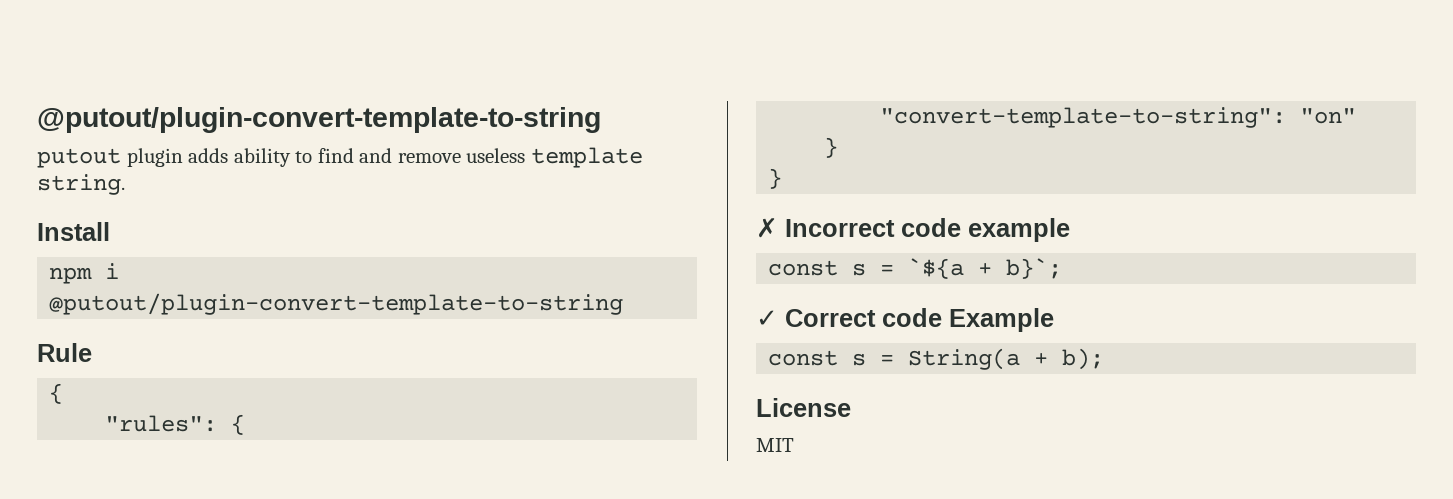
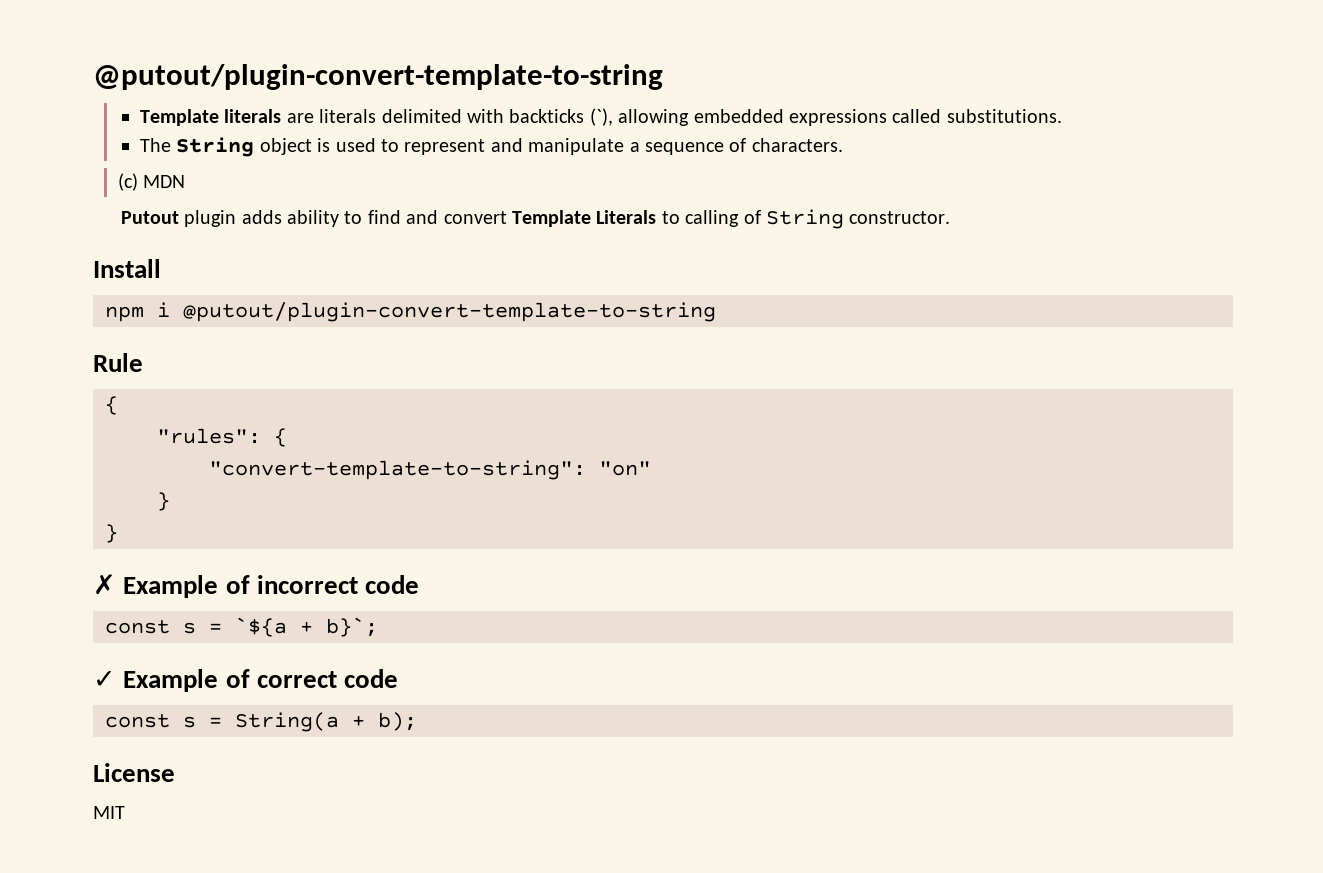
[37,107,601,133] [37,148,121,168] @putout/plugin-convert-template-to-string // putout -> [93,64,663,90] [140,108,1062,126] [140,137,843,157] [118,173,186,191] [120,211,179,224] @putout/plugin-convert-template-to-string // Template literals are literals delimited with backticks (`), allowing embedded expressions called substitutions. // The String object is used to represent and manipulate a sequence of characters. // (c) MDN // Putout
[397,147,643,168] [37,174,125,195] remove useless template string. -> [443,209,951,229] convert Template Literals to calling of String constructor.
[785,218,1070,242] Incorrect code example -> [123,575,420,598] Example of incorrect code
[785,308,1054,332] Correct code Example -> [123,669,399,692] Example of correct code

